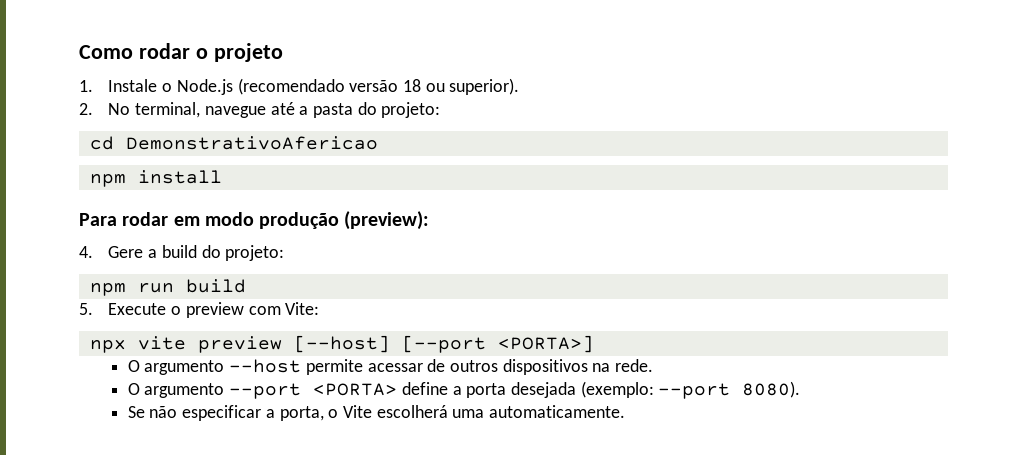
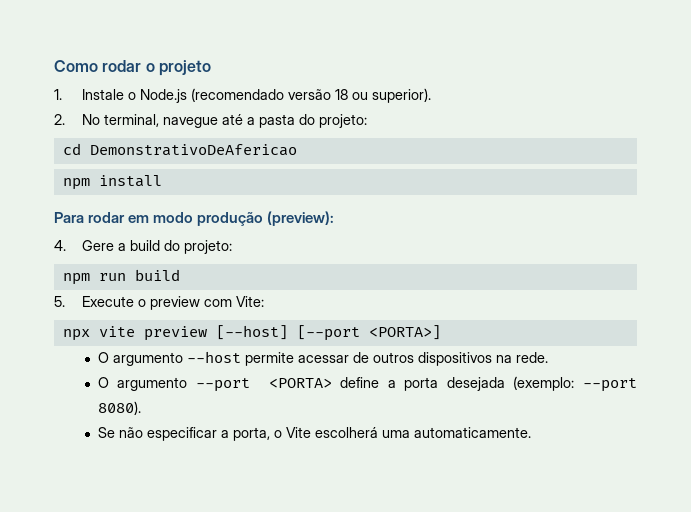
[125,136,378,150] DemonstrativoAfericao -> [89,144,297,156] DemonstrativoDeAfericao

